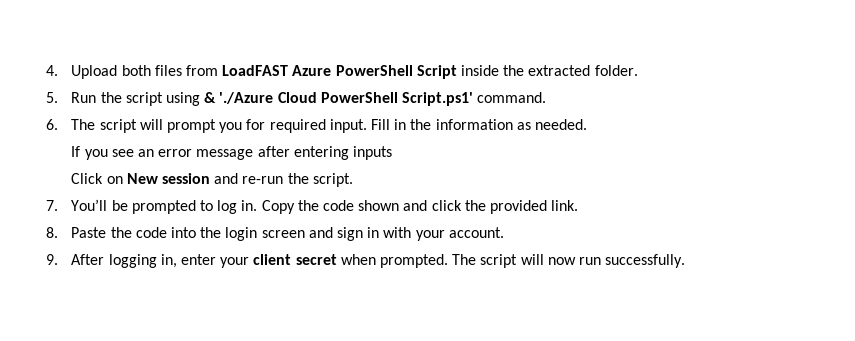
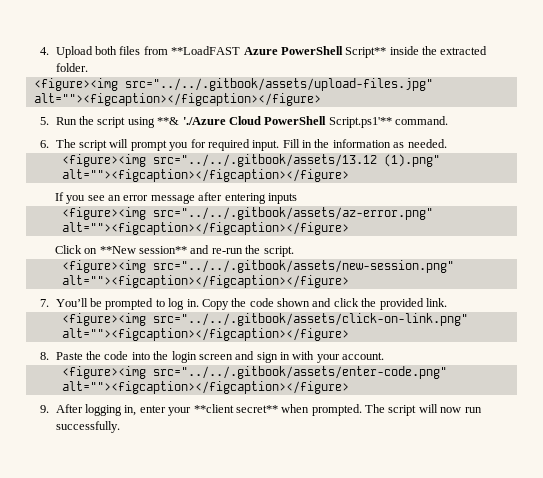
[222,65,289,76] LoadFAST -> [171,46,241,55] **LoadFAST
[416,65,457,79] Script -> [345,47,387,58] Script**
(638, 70) none -> [33,78,433,91] [33,93,321,106] // <figure><img src="../../.gitbook/assets/upload-files.jpg" alt=""><figcaption></figcaption></figure>
[204,92,217,103] & -> [157,117,180,125] **&
[401,92,473,106] Script.ps1' -> [328,117,392,128] Script.ps1'**
(587, 124) none -> [61,154,440,167] [61,169,349,182] // <figure><img src="../../.gitbook/assets/13.12 (1).png" alt=""><figcaption></figcaption></figure>
(392, 153) none -> [61,207,433,220] [61,222,349,235] // <figure><img src="../../.gitbook/assets/az-error.png" alt=""><figcaption></figcaption></figure>
[126,173,211,184] New session -> [99,246,188,254] **New session**
(353, 180) none -> [61,260,454,273] [61,275,349,288] // <figure><img src="../../.gitbook/assets/new-session.png" alt=""><figcaption></figcaption></figure>
(579, 205) none -> [61,313,468,326] [61,328,349,341] // <figure><img src="../../.gitbook/assets/click-on-link.png" alt=""><figcaption></figcaption></figure>
(504, 232) none -> [61,366,447,379] [61,381,349,394] // <figure><img src="../../.gitbook/assets/enter-code.png" alt=""><figcaption></figcaption></figure>
[253,254,337,265] client secret -> [193,404,278,413] **client secret**

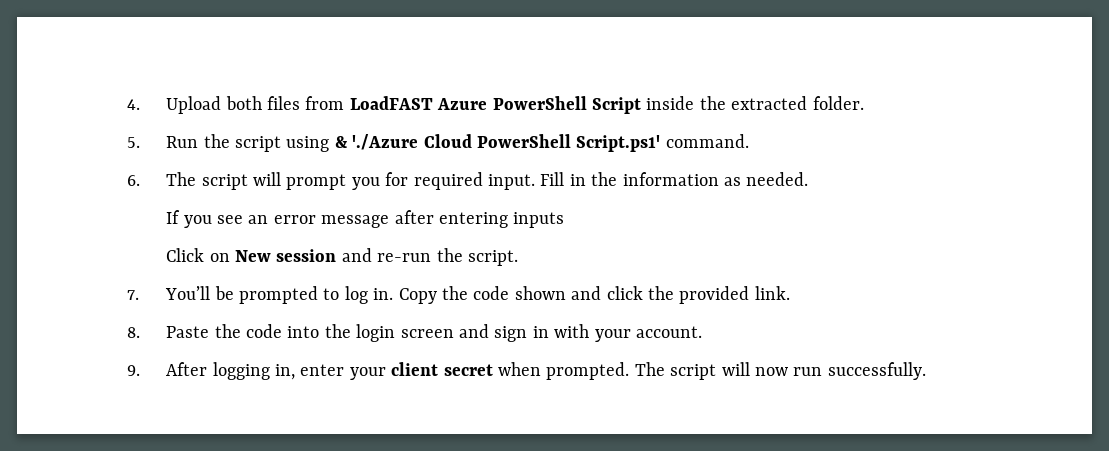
[171,46,241,55] **LoadFAST -> [349,96,433,110] LoadFAST
[345,47,387,58] Script** -> [592,97,642,114] Script
[33,78,433,91] [33,93,321,106] // <figure><img src="../../.gitbook/assets/upload-files.jpg" alt=""><figcaption></figcaption></figure> -> (864, 103) none
[157,117,180,125] **& -> [334,136,347,148] &
[328,117,392,128] Script.ps1'** -> [576,135,661,152] Script.ps1'
[61,154,440,167] [61,169,349,182] // <figure><img src="../../.gitbook/assets/13.12 (1).png" alt=""><figcaption></figcaption></figure> -> (809, 179) none
[61,207,433,220] [61,222,349,235] // <figure><img src="../../.gitbook/assets/az-error.png" alt=""><figcaption></figcaption></figure> -> (565, 220) none
[99,246,188,254] **New session** -> [235,249,337,262] New session
[61,260,454,273] [61,275,349,288] // <figure><img src="../../.gitbook/assets/new-session.png" alt=""><figcaption></figcaption></figure> -> (519, 258) none
[61,313,468,326] [61,328,349,341] // <figure><img src="../../.gitbook/assets/click-on-link.png" alt=""><figcaption></figcaption></figure> -> (790, 293) none
[61,366,447,379] [61,381,349,394] // <figure><img src="../../.gitbook/assets/enter-code.png" alt=""><figcaption></figcaption></figure> -> (703, 332) none
[193,404,278,413] **client secret** -> [391,362,493,376] client secret

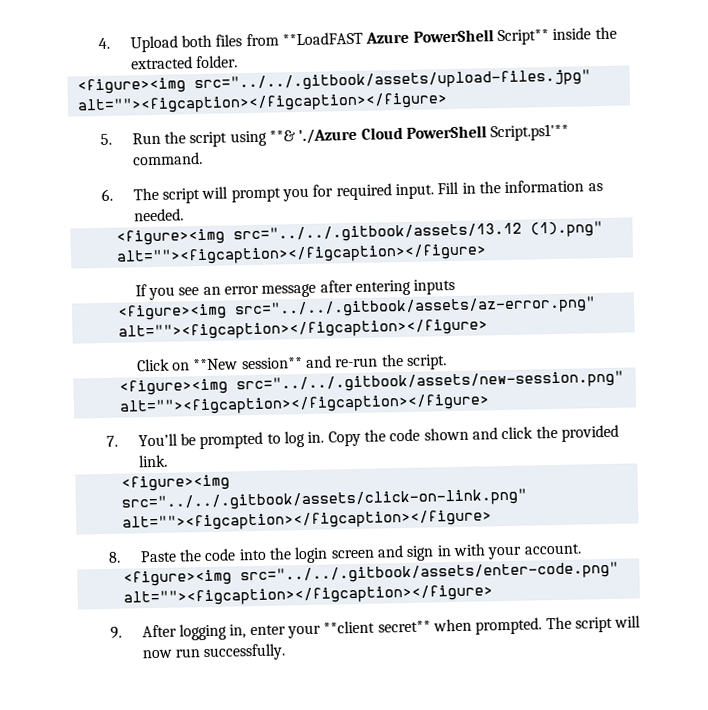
[349,96,433,110] LoadFAST -> [282,31,364,46] **LoadFAST
[592,97,642,114] Script -> [497,29,550,46] Script**
(864, 103) none -> [76,69,591,95] [76,92,448,115] // <figure><img src="../../.gitbook/assets/upload-files.jpg" alt=""><figcaption></figcaption></figure>
[334,136,347,148] & -> [269,130,297,142] **&
[576,135,661,152] Script.ps1' -> [490,123,570,142] Script.ps1'**
(809, 179) none -> [115,221,603,246] [115,243,487,266] // <figure><img src="../../.gitbook/assets/13.12 (1).png" alt=""><figcaption></figcaption></figure>
(565, 220) none -> [116,296,596,321] [117,318,488,341] // <figure><img src="../../.gitbook/assets/az-error.png" alt=""><figcaption></figcaption></figure>
[235,249,337,262] New session -> [193,357,303,371] **New session**
(519, 258) none -> [118,370,624,396] [118,393,490,416] // <figure><img src="../../.gitbook/assets/new-session.png" alt=""><figcaption></figcaption></figure>
(790, 293) none -> [120,474,230,492] [120,488,527,532] // <figure><img src="../../.gitbook/assets/click-on-link.png" alt=""><figcaption></figcaption></figure>
(703, 332) none -> [122,561,619,587] [122,584,493,607] // <figure><img src="../../.gitbook/assets/enter-code.png" alt=""><figcaption></figcaption></figure>
[391,362,493,376] client secret -> [323,620,431,634] **client secret**

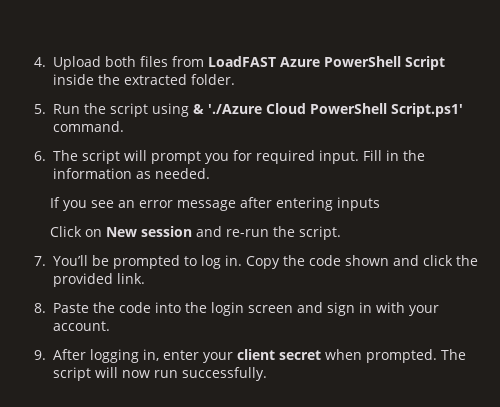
[282,31,364,46] **LoadFAST -> [208,56,277,67] LoadFAST
[497,29,550,46] Script** -> [405,56,446,70] Script
[76,69,591,95] [76,92,448,115] // <figure><img src="../../.gitbook/assets/upload-files.jpg" alt=""><figcaption></figcaption></figure> -> (236, 79) none
[269,130,297,142] **& -> [193,104,205,114] &
[490,123,570,142] Script.ps1'** -> [391,103,464,117] Script.ps1'
[115,221,603,246] [115,243,487,266] // <figure><img src="../../.gitbook/assets/13.12 (1).png" alt=""><figcaption></figcaption></figure> -> (211, 173) none
[116,296,596,321] [117,318,488,341] // <figure><img src="../../.gitbook/assets/az-error.png" alt=""><figcaption></figcaption></figure> -> (380, 204) none
[193,357,303,371] **New session** -> [105,226,192,237] New session
[118,370,624,396] [118,393,490,416] // <figure><img src="../../.gitbook/assets/new-session.png" alt=""><figcaption></figcaption></figure> -> (341, 233) none
[120,474,230,492] [120,488,527,532] // <figure><img src="../../.gitbook/assets/click-on-link.png" alt=""><figcaption></figcaption></figure> -> (146, 278) none
[122,561,619,587] [122,584,493,607] // <figure><img src="../../.gitbook/assets/enter-code.png" alt=""><figcaption></figcaption></figure> -> (111, 326) none
[323,620,431,634] **client secret** -> [237,349,322,360] client secret

